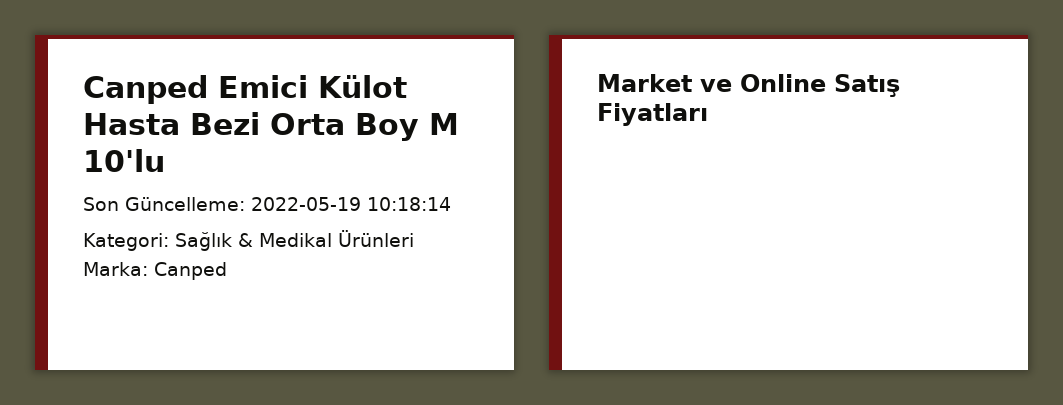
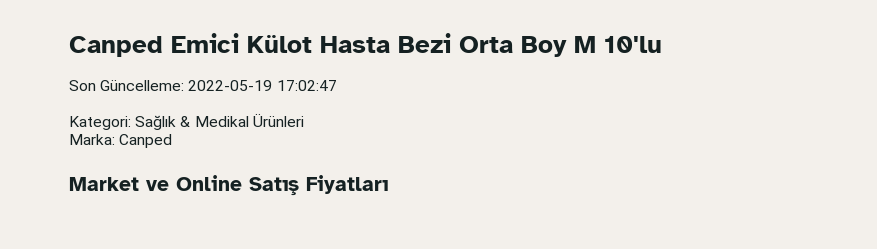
[367,197,451,211] 10:18:14 -> [276,80,337,91] 17:02:47

